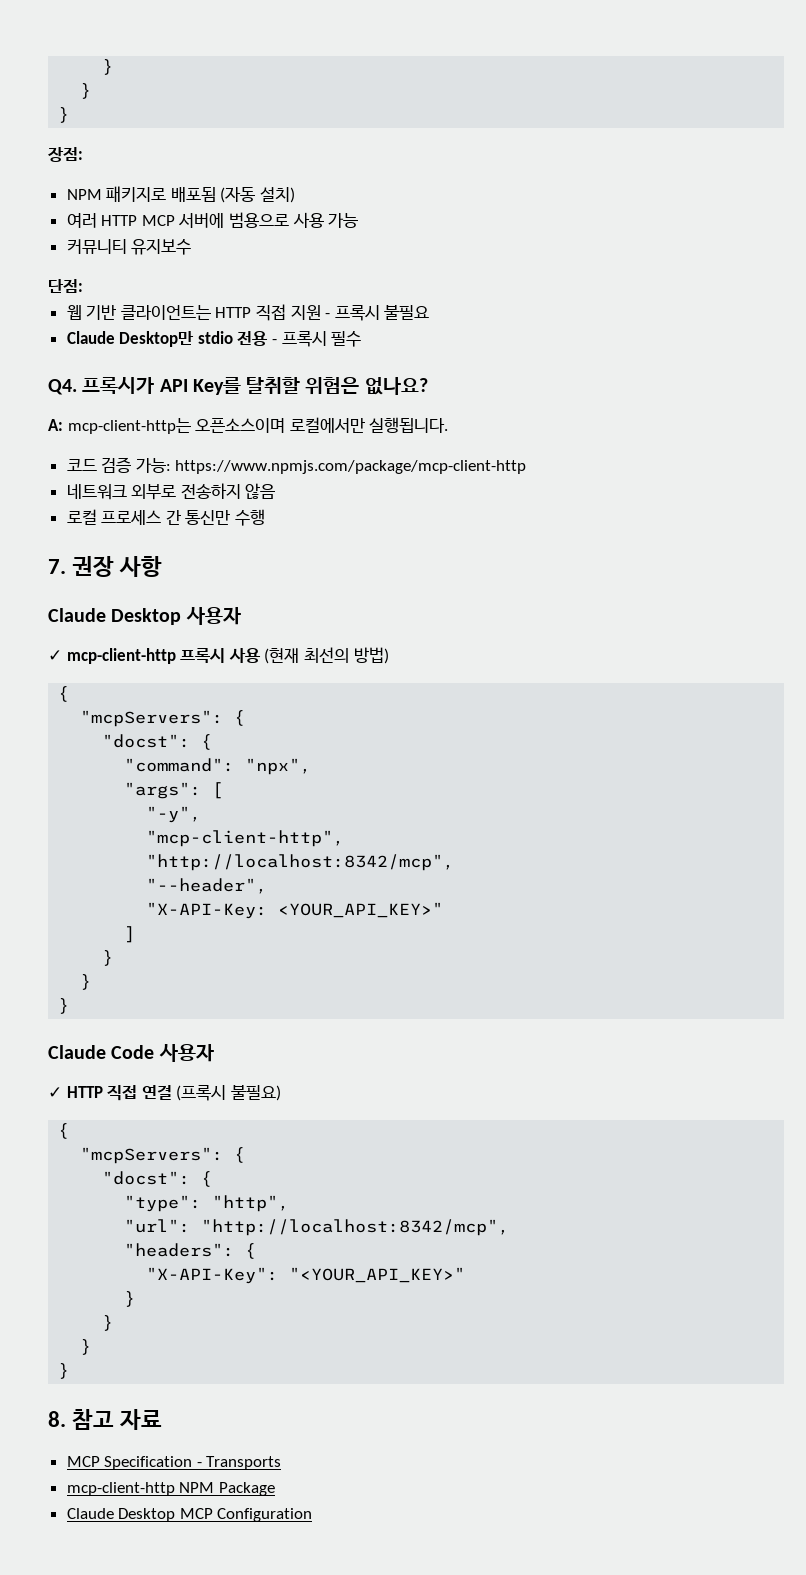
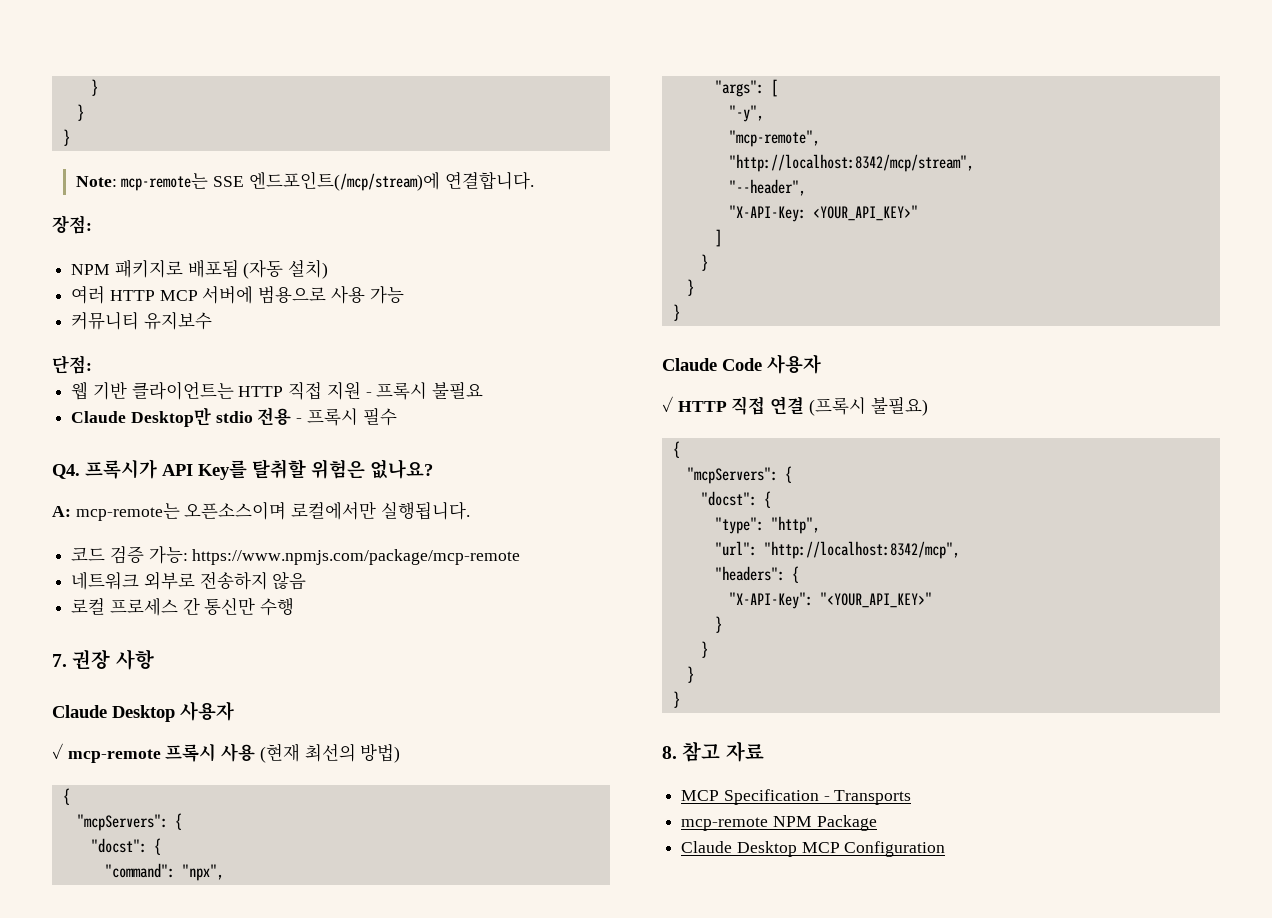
[102,59,114,75] [80,83,92,99] [58,107,70,123] } // } // } -> [90,79,98,96] [76,104,84,121] [62,129,70,146] [75,171,534,191] } // } // } // Note: mcp-remote는 SSE 엔드포인트(/mcp/stream)에 연결합니다.
[67,418,191,434] mcp-client-http는 -> [75,503,180,521] mcp-remote는
[175,460,527,474] https://www.npmjs.com/package/mcp-client-http -> [192,549,521,565] https://www.npmjs.com/package/mcp-remote
[66,648,176,664] mcp-client-http -> [67,749,161,763] mcp-remote
[146,830,345,847] [146,854,455,871] "mcp-client-http", // "http://localhost:8342/mcp", -> [728,130,820,147] [728,154,974,172] "mcp-remote", // "http://localhost:8342/mcp/stream",
[66,1482,175,1496] mcp-client-http -> [681,817,769,831] mcp-remote

